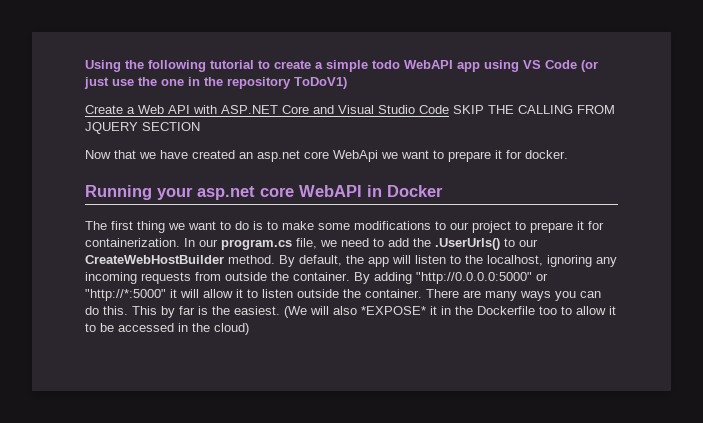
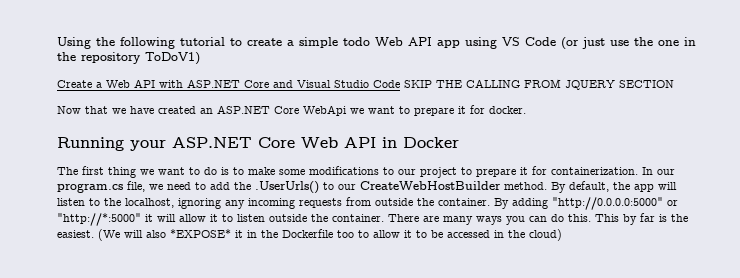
[404,60,453,69] WebAPI -> [375,37,432,47] Web API
[257,150,329,162] asp.net core -> [217,105,299,114] ASP.NET Core
[197,185,362,200] asp.net core WebAPI -> [172,137,376,148] ASP.NET Core Web API

